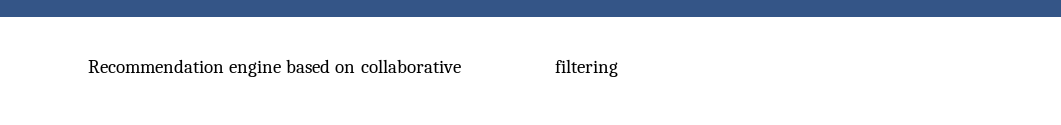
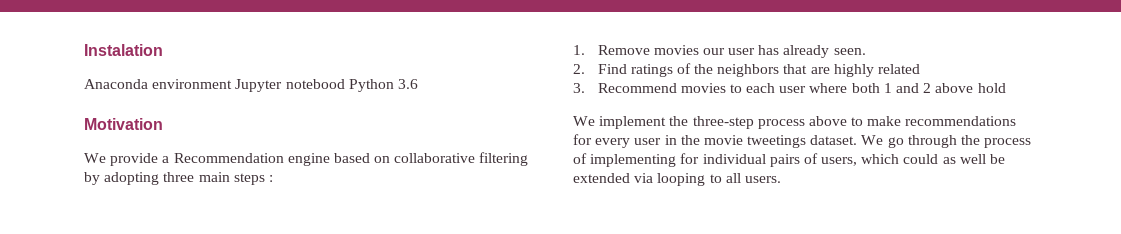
(88, 66) none -> [84,44,163,56] [84,79,418,92] [84,118,163,130] [84,153,170,166] Instalation // Anaconda environment Jupyter notebood Python 3.6 // Motivation // We provide a
(618, 68) none -> [84,172,273,185] [573,45,866,58] [573,63,921,77] [573,83,1006,93] [573,116,1017,129] [573,134,1032,148] [573,153,1006,167] [573,173,781,186] by adopting three main steps : // 1. Remove movies our user has already seen. // 2. Find ratings of the neighbors that are highly related // 3. Recommend movies to each user where both 1 and 2 above hold // We implement the three-step process above to make recommendations for every user in the movie tweetings dataset. We go through the process of implementing for individual pairs of users, which could as well be extended via looping to all users.

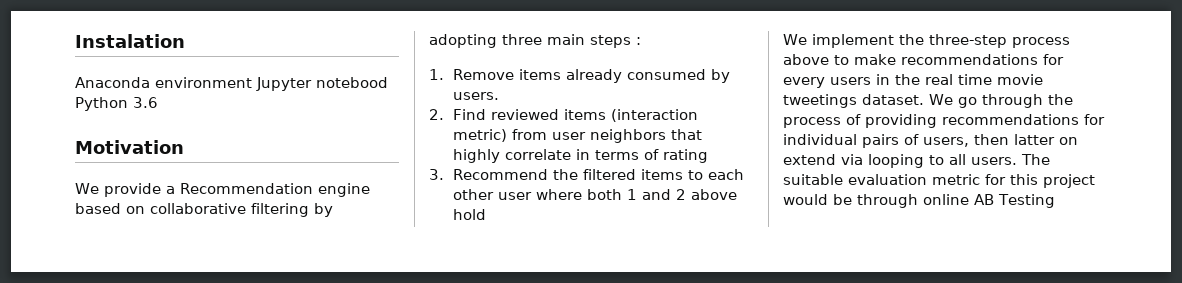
[653,45,866,58] [573,63,921,77] movies our user has already seen. // 2. Find ratings of the neighbors that are highly related -> [519,69,731,83] [453,92,500,100] [429,109,699,122] [453,129,703,143] [453,149,709,163] items already consumed by users. // 2. Find reviewed items (interaction metric) from user neighbors that highly correlate in terms of rating
[680,83,726,93] movies -> [553,169,684,180] the filtered items
(776, 88) none -> [453,189,495,200] other
[634,138,662,145] user -> [830,77,871,85] users
(700, 140) none -> [925,74,992,85] real time
[590,154,677,167] implementing -> [865,114,1079,128] providing recommendations
[861,154,1006,164] [573,173,630,183] which could as well be extended -> [974,134,1078,145] [783,154,836,165] then latter on extend
(781, 179) none -> [1021,154,1050,165] [783,174,1095,188] [783,194,1055,208] The suitable evaluation metric for this project would be through online AB Testing

